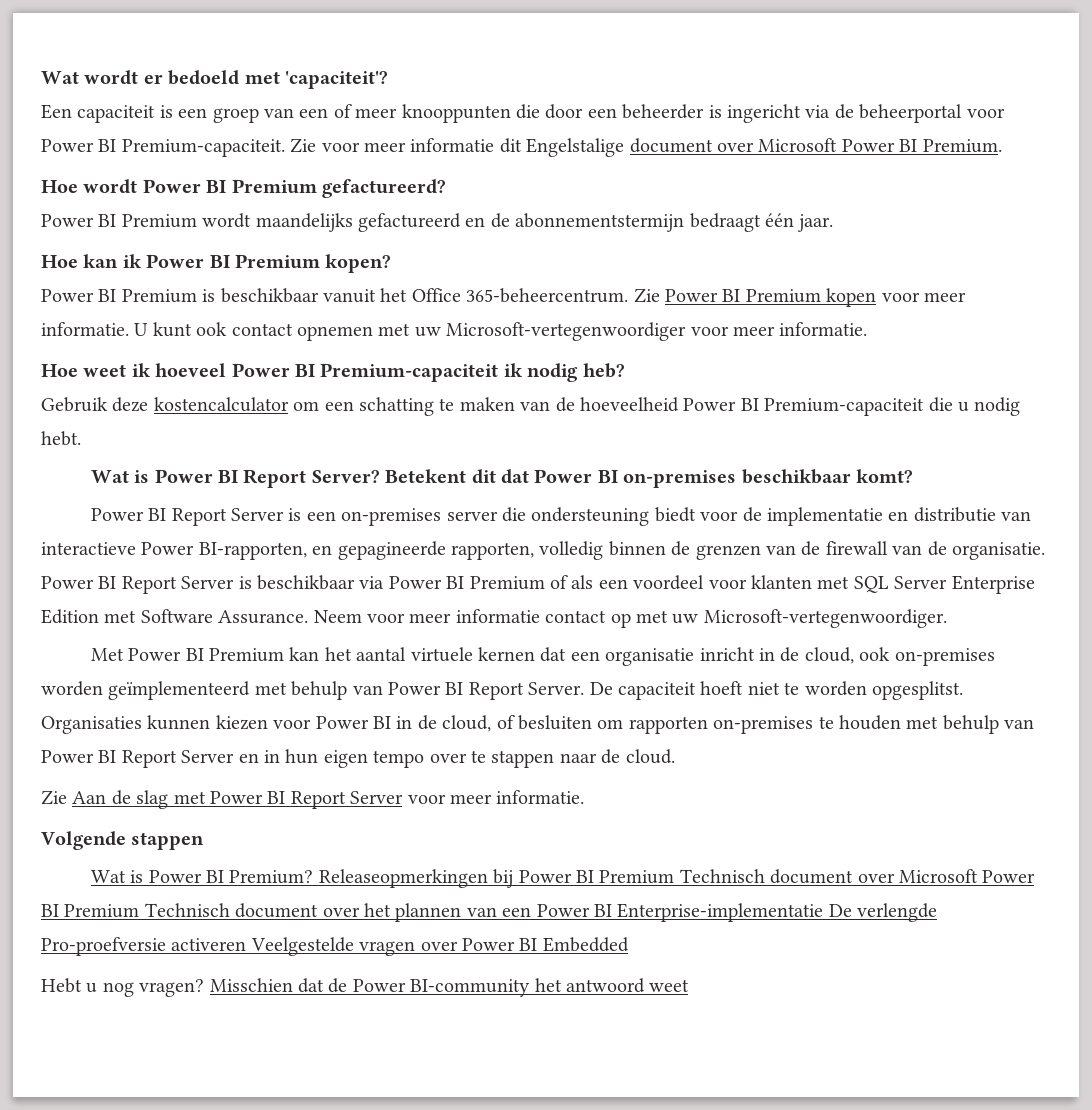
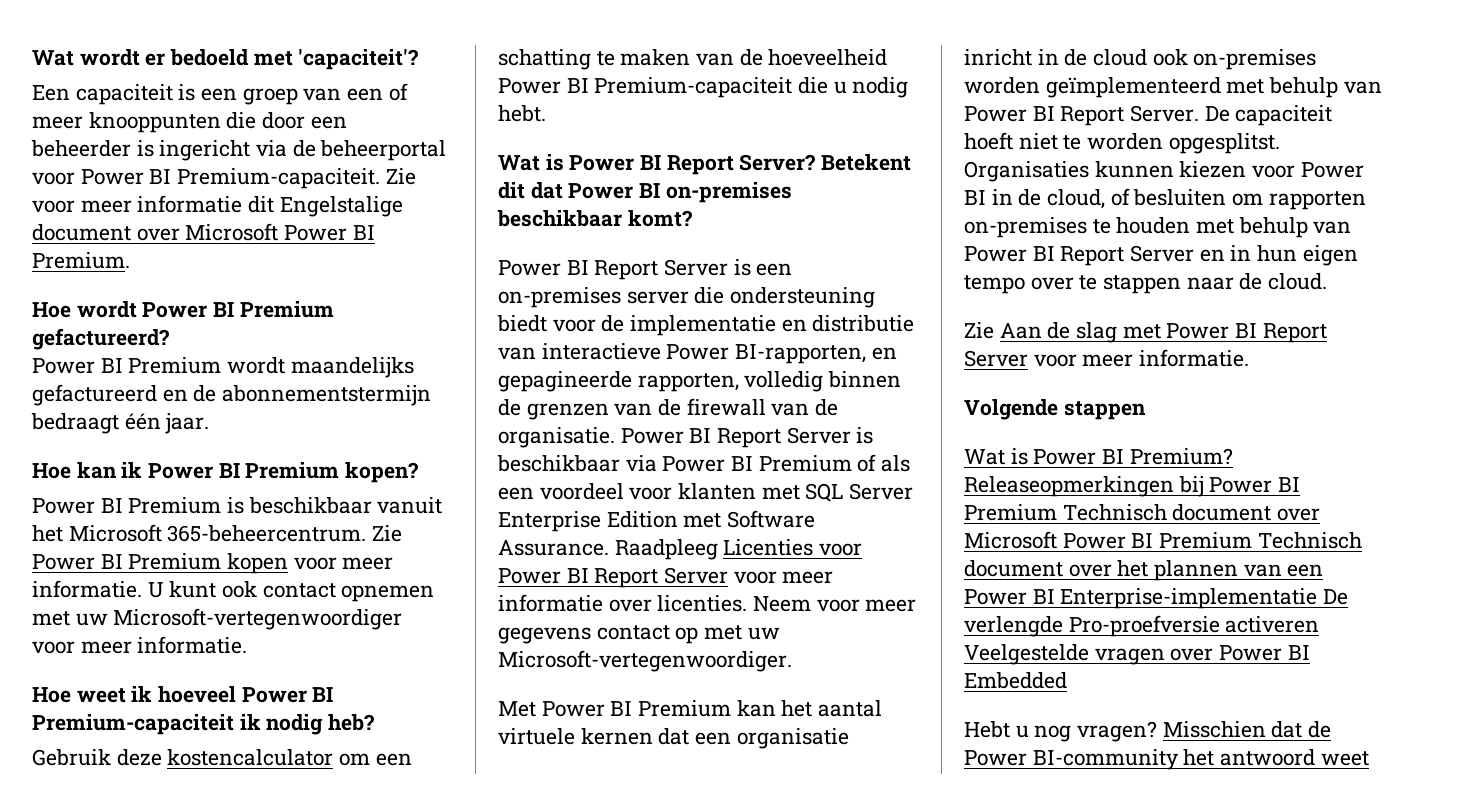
[411,288,461,302] Office -> [68,524,162,542] Microsoft
(309, 617) none -> [614,539,863,560] [498,567,834,588] [498,594,748,612] Raadpleeg Licenties voor Power BI Report Server voor meer informatie over licenties.
[455,609,540,623] informatie -> [498,627,591,644] gegevens
[804,647,854,664] cloud, -> [1093,49,1148,66] cloud

